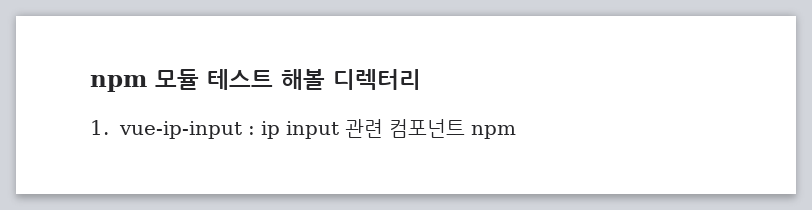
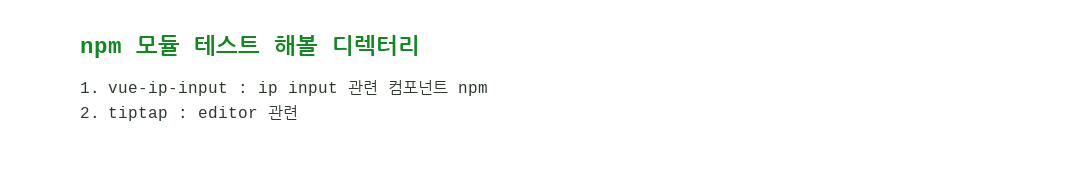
(517, 132) none -> [80,105,298,121] // 2. tiptap : editor 관련

